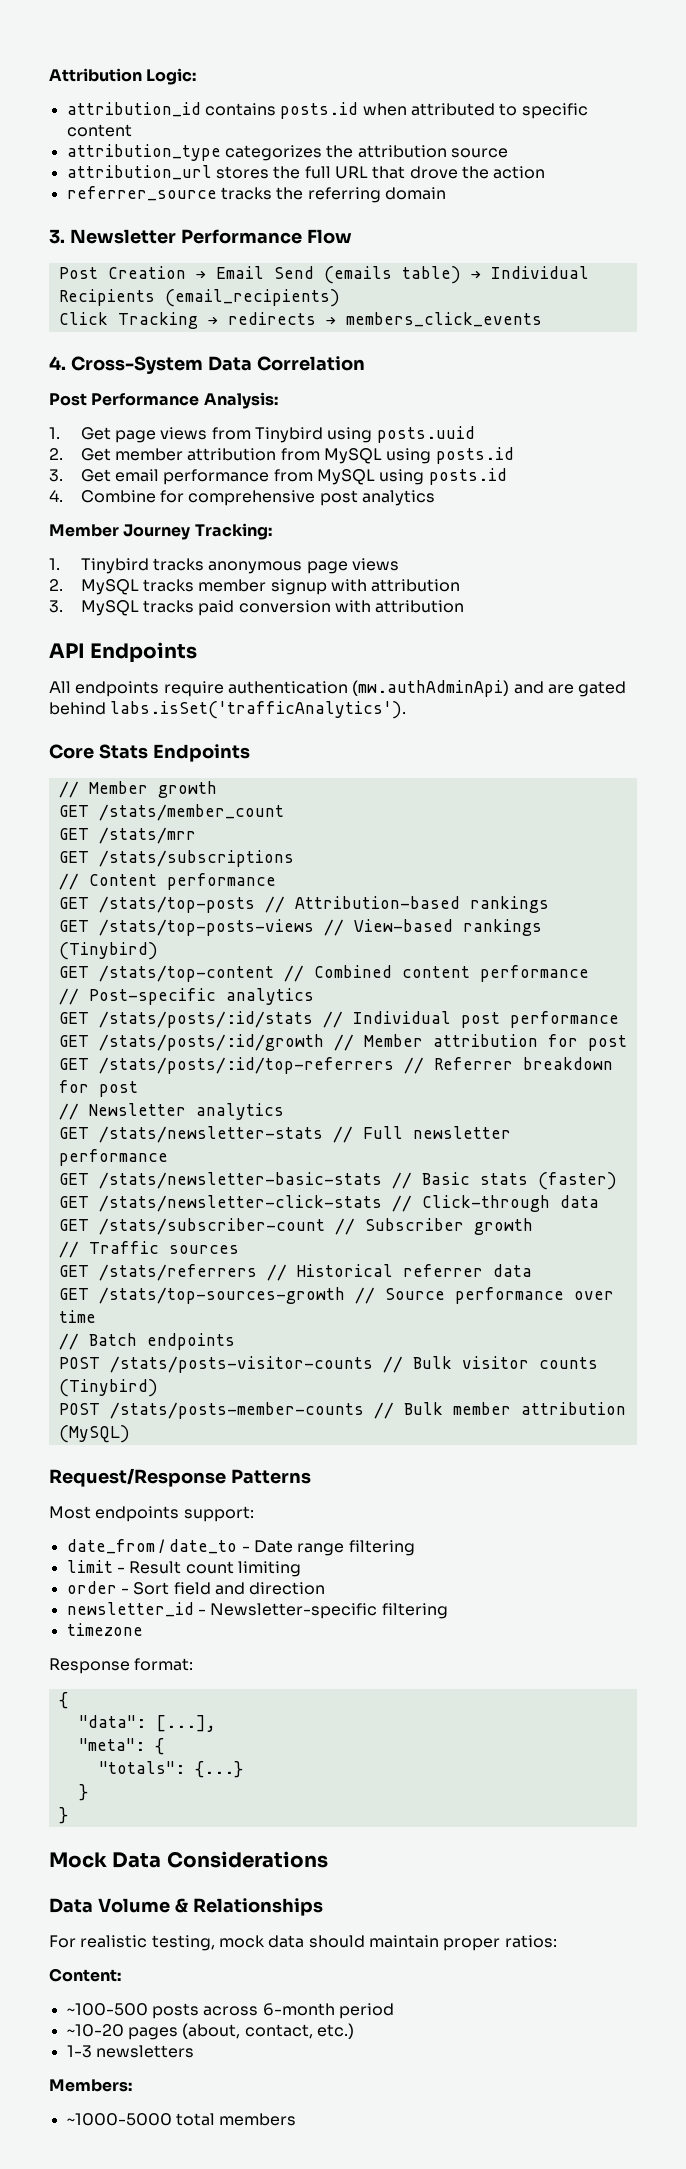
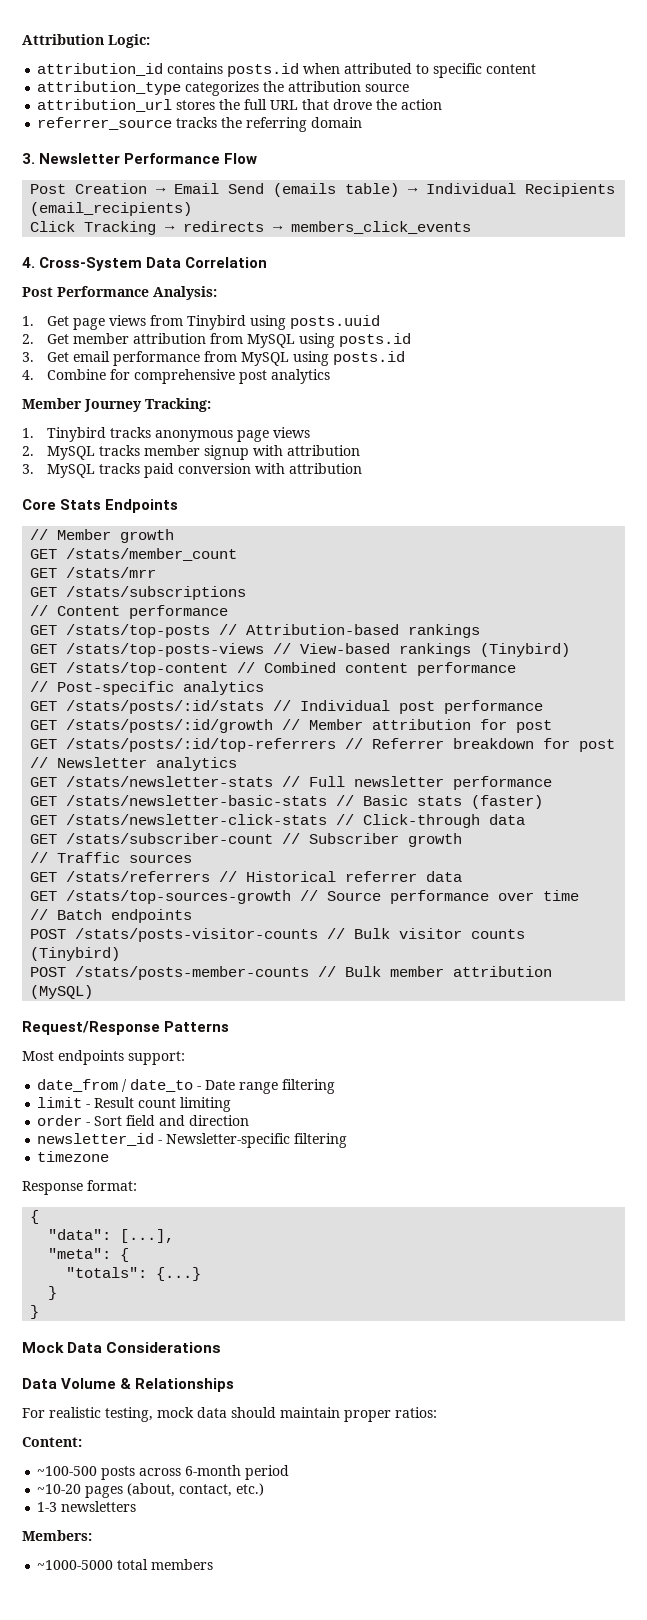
[49,642,198,663] [49,680,627,697] [49,701,407,719] // API Endpoints // All endpoints require authentication (mw.authAdminApi) and are gated behind labs.isSet('trafficAnalytics'). -> (363, 468) none

